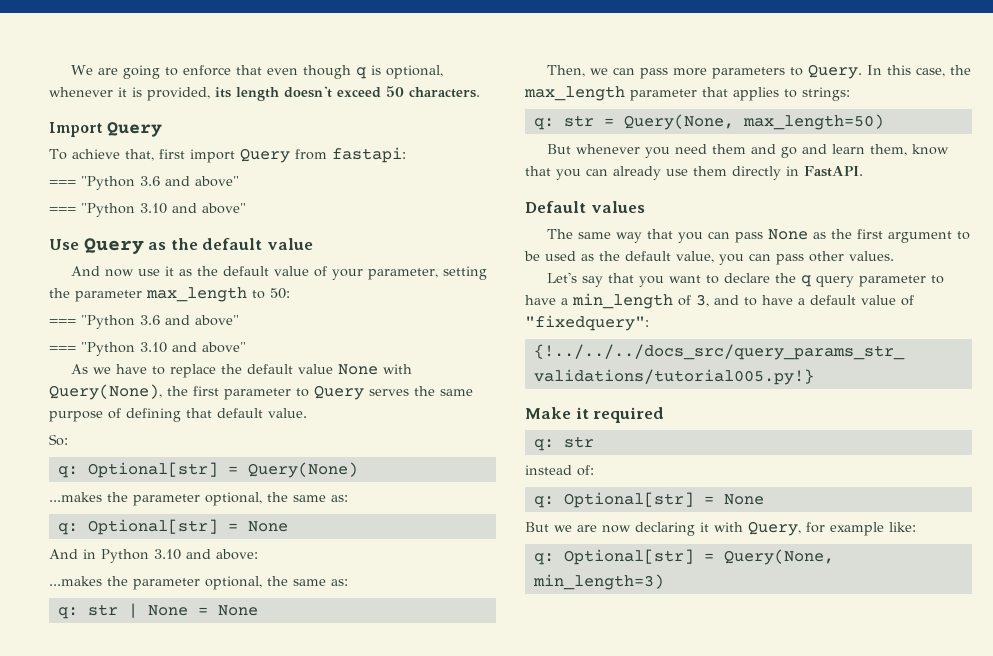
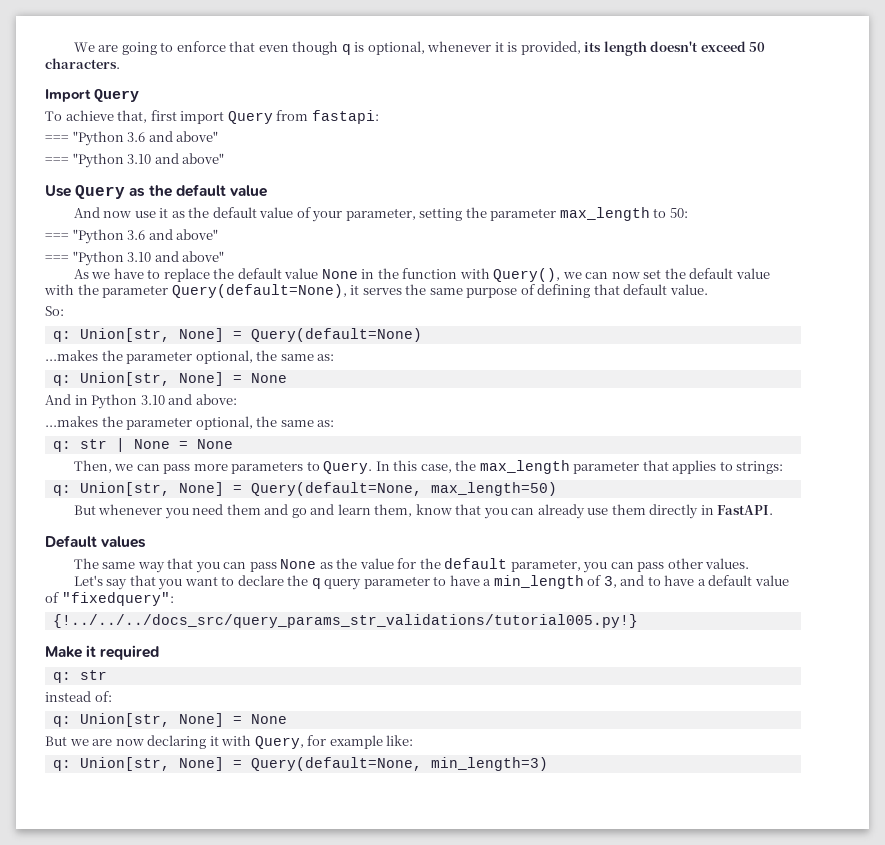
[382,364,412,374] [49,384,364,400] with Query(None), the first parameter to Query -> [361,268,770,282] [44,284,360,298] in the function with Query(), we can now set the default value with the parameter Query(default=None), it
[87,462,358,478] [49,492,348,506] [57,519,218,535] Optional[str] = Query(None) // ...makes the parameter optional, the same as: // q: Optional[str] -> [79,328,422,342] [45,350,335,364] [52,372,224,386] Union[str, None] = Query(default=None) // ...makes the parameter optional, the same as: // q: Union[str, None]
[563,114,734,130] str = Query(None, -> [79,482,422,496] Union[str, None] = Query(default=None,
[856,229,970,243] [524,251,714,263] first argument to be used as the default value, -> [359,558,581,572] value for the default parameter,
[563,492,694,508] Optional[str] -> [79,713,224,727] Union[str, None]
[563,549,834,565] Optional[str] = Query(None, -> [79,757,422,771] Union[str, None] = Query(default=None,

